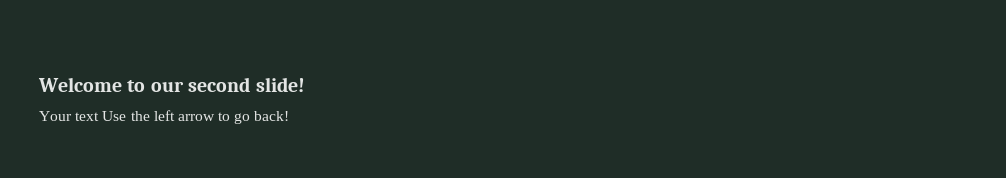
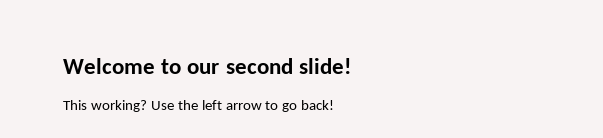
[39,111,100,121] Your text -> [63,100,147,112] This working?

